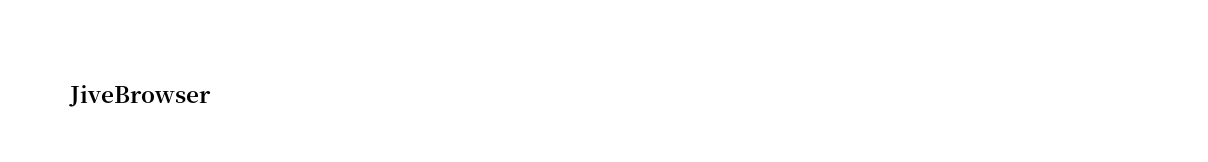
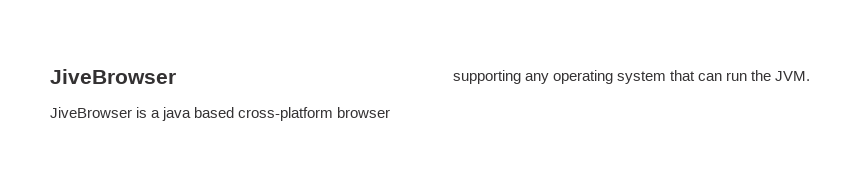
[69,85,211,107] JiveBrowser -> [50,69,176,84] [50,107,391,121] [453,70,811,84] JiveBrowser // JiveBrowser is a java based cross-platform browser supporting any operating system that can run the JVM.

